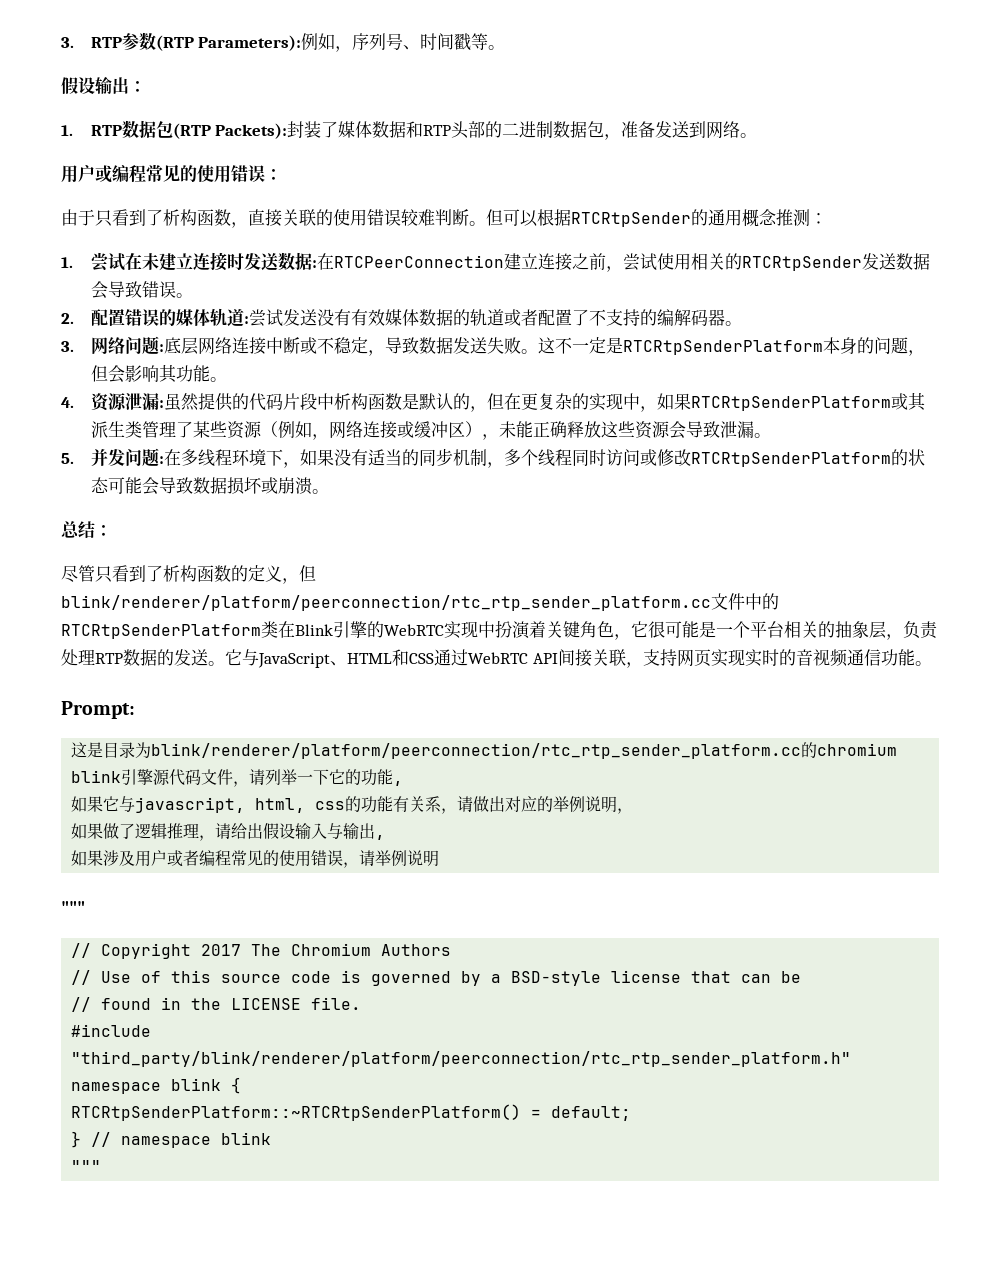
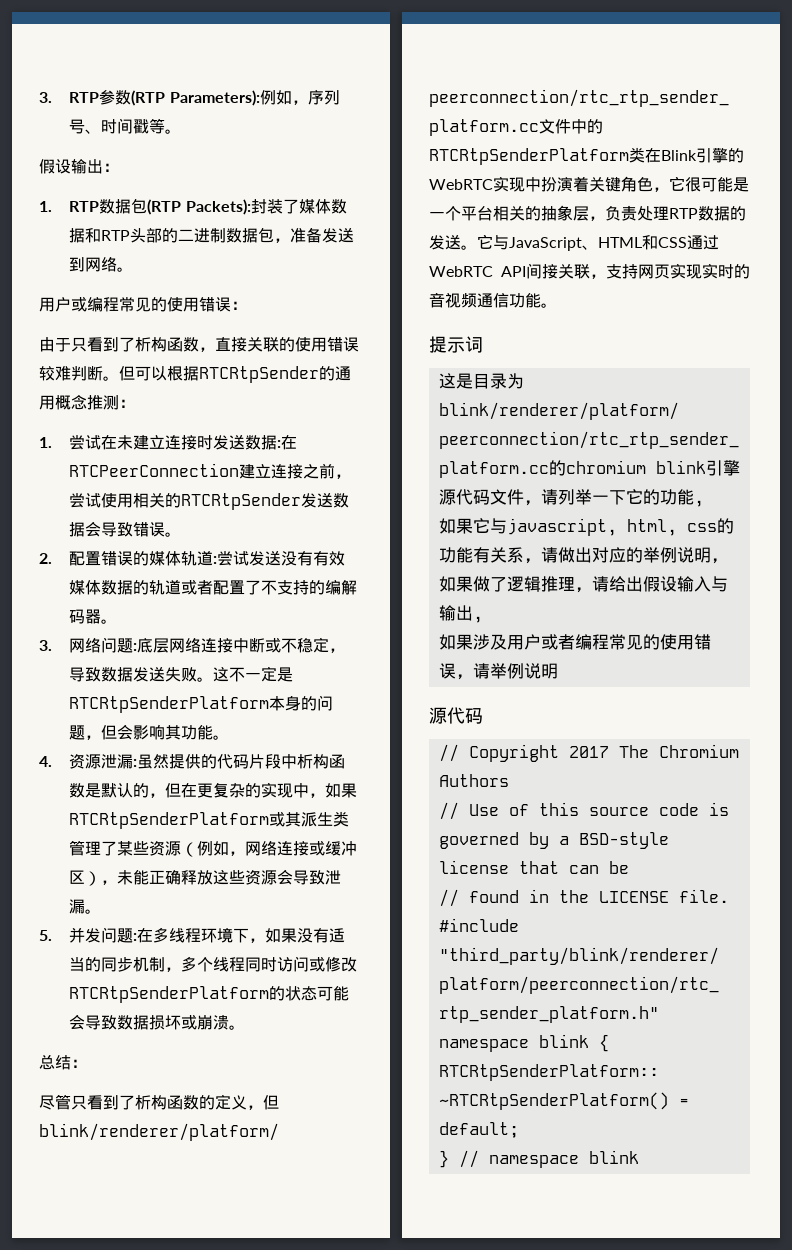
[61,701,135,719] Prompt: -> [429,336,483,353] 提示词
[61,901,85,915] """ -> [429,707,483,724] 源代码
[71,1160,102,1172] // """ -> (639, 1157) none

